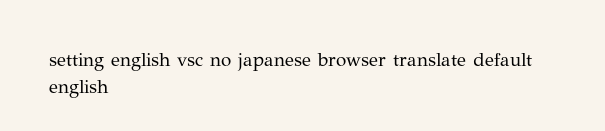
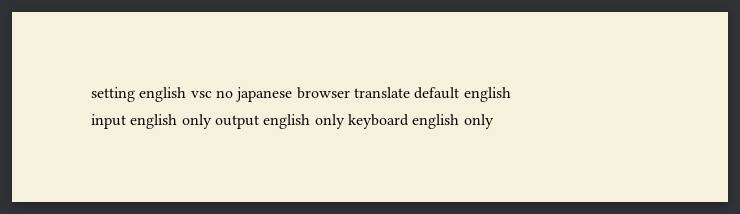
(109, 89) none -> [91,114,494,129] // input english only output english only keyboard english only

